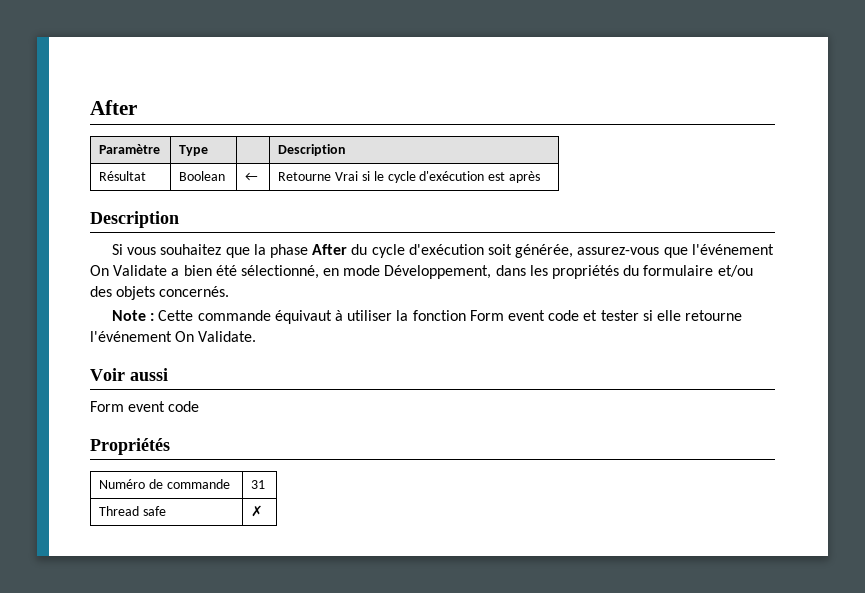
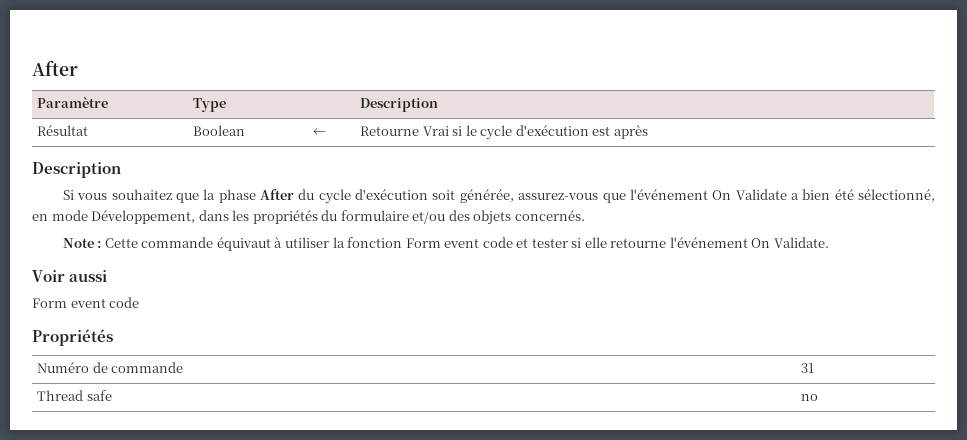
[251,505,264,517] ✗ -> [801,394,819,401] no

